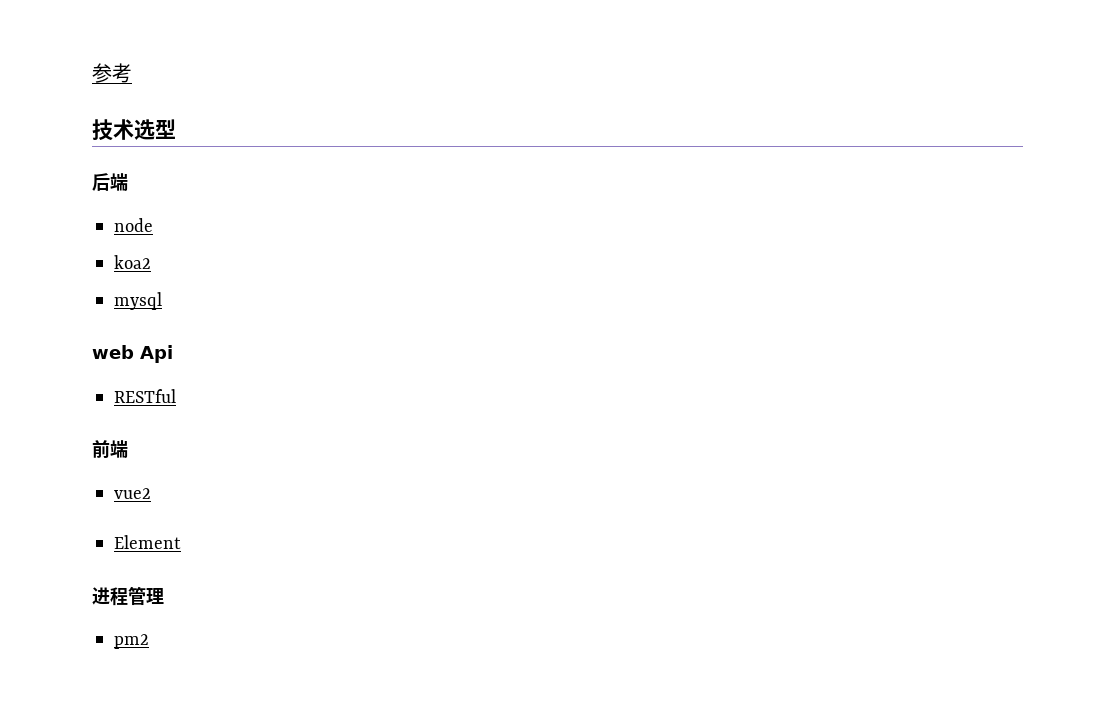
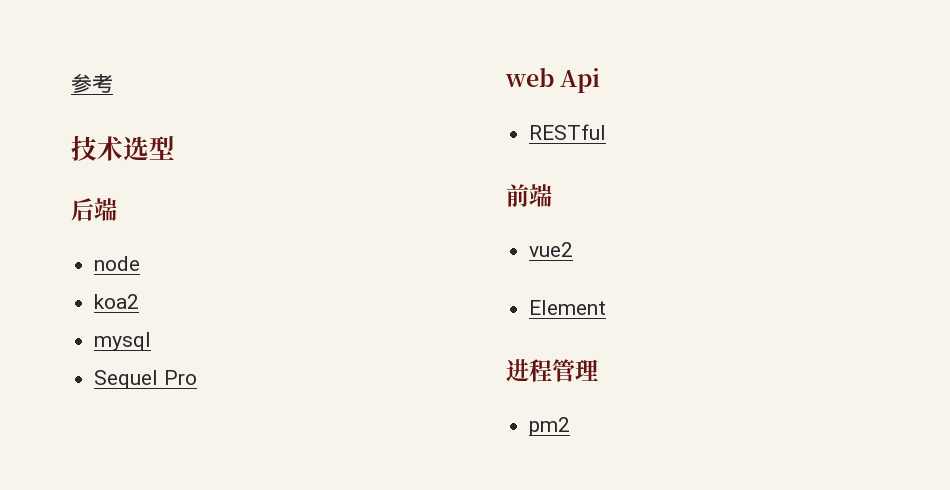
(162, 301) none -> [94,370,197,389] // Sequel Pro

